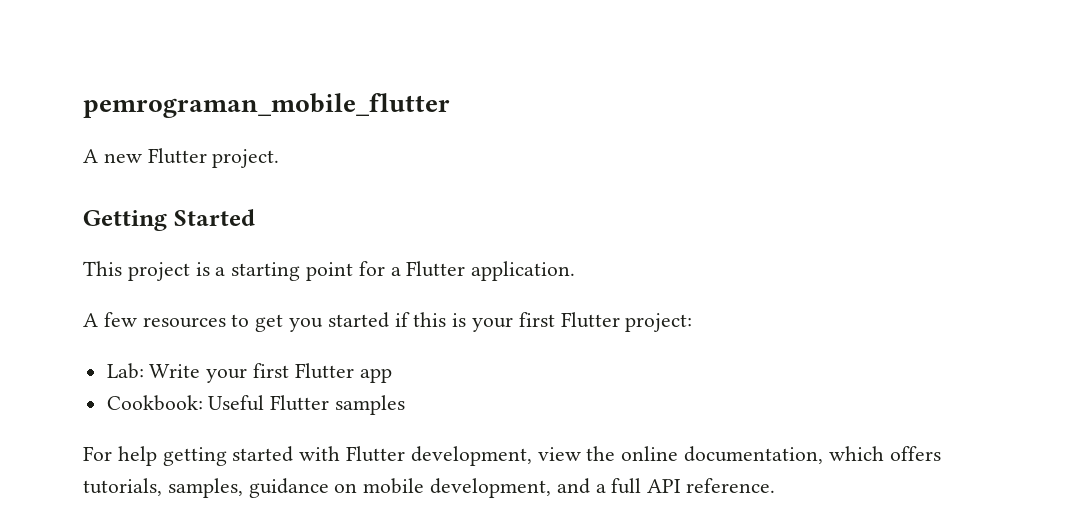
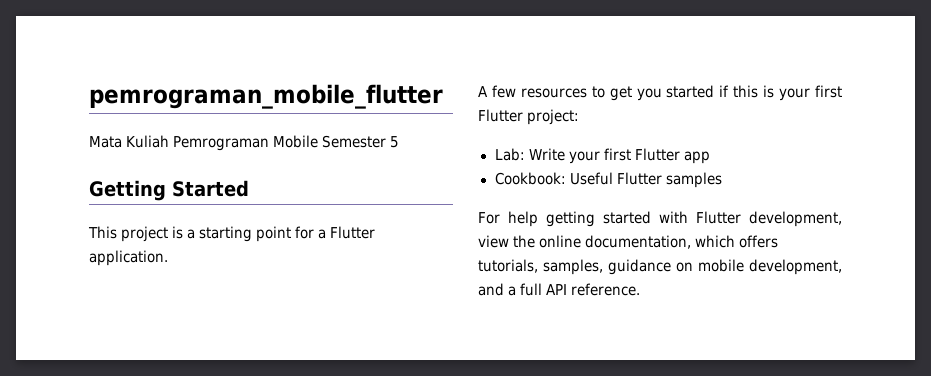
[83,148,280,168] A new Flutter project. -> [89,135,400,151] Mata Kuliah Pemrograman Mobile Semester 5

